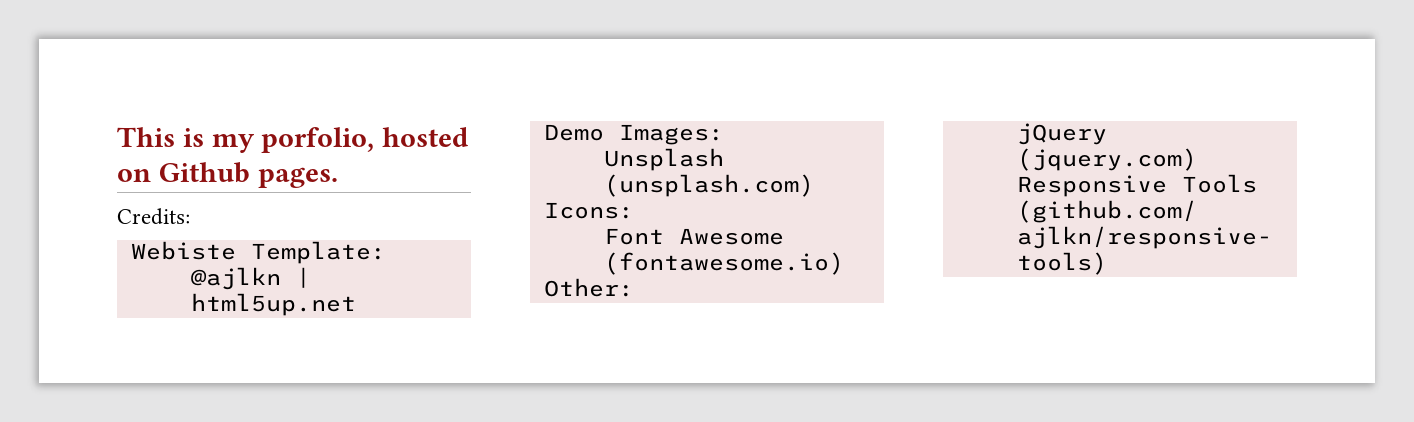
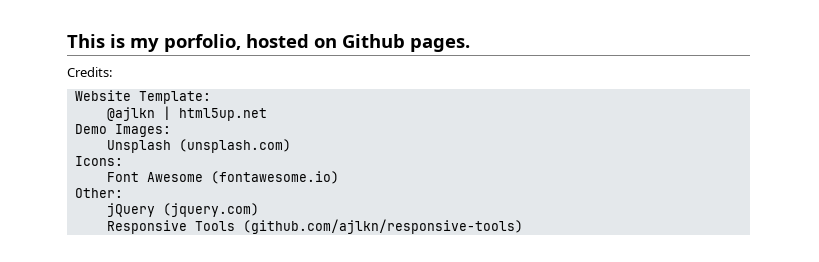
[130,241,236,260] Webiste -> [74,90,131,101] Website

